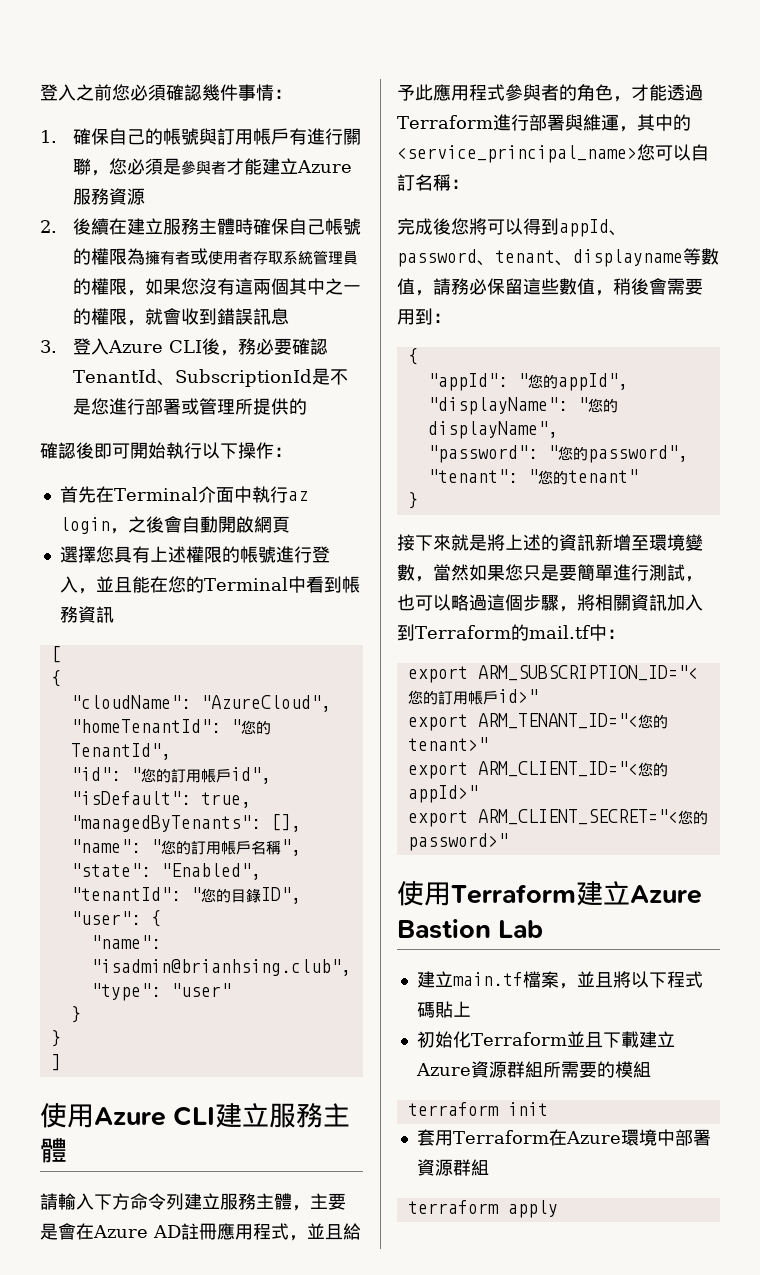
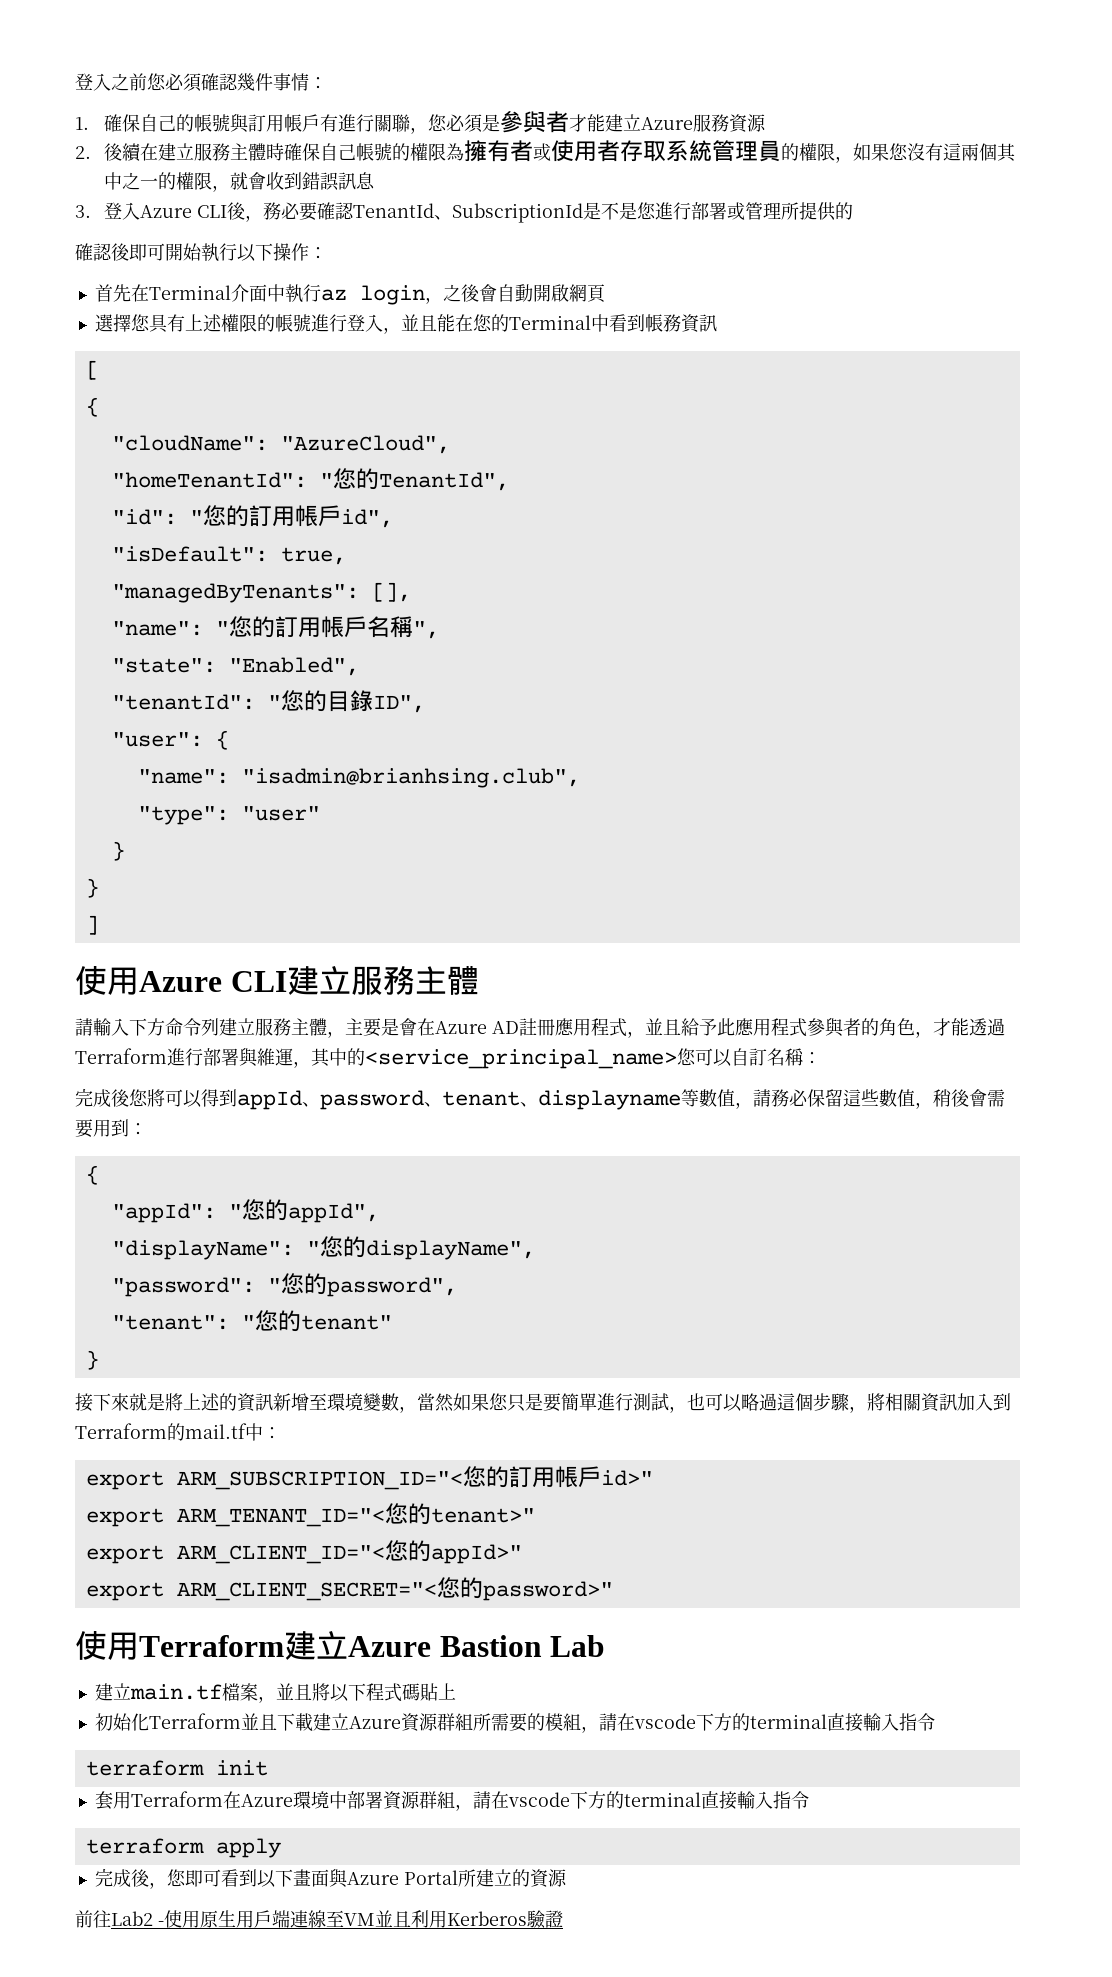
(651, 1069) none -> [580,1713,935,1733] ，請在vscode下方的terminal直接輸入指令
[407,1200,558,1218] // terraform apply -> [454,1791,809,1811] [85,1838,281,1858] [94,1868,567,1889] [75,1910,563,1929] ，請在vscode下方的terminal直接輸入指令 // terraform apply // 完成後，您即可看到以下畫面與Azure Portal所建立的資源 // 前往Lab2 -使用原生用戶端連線至VM並且利用Kerberos驗證

